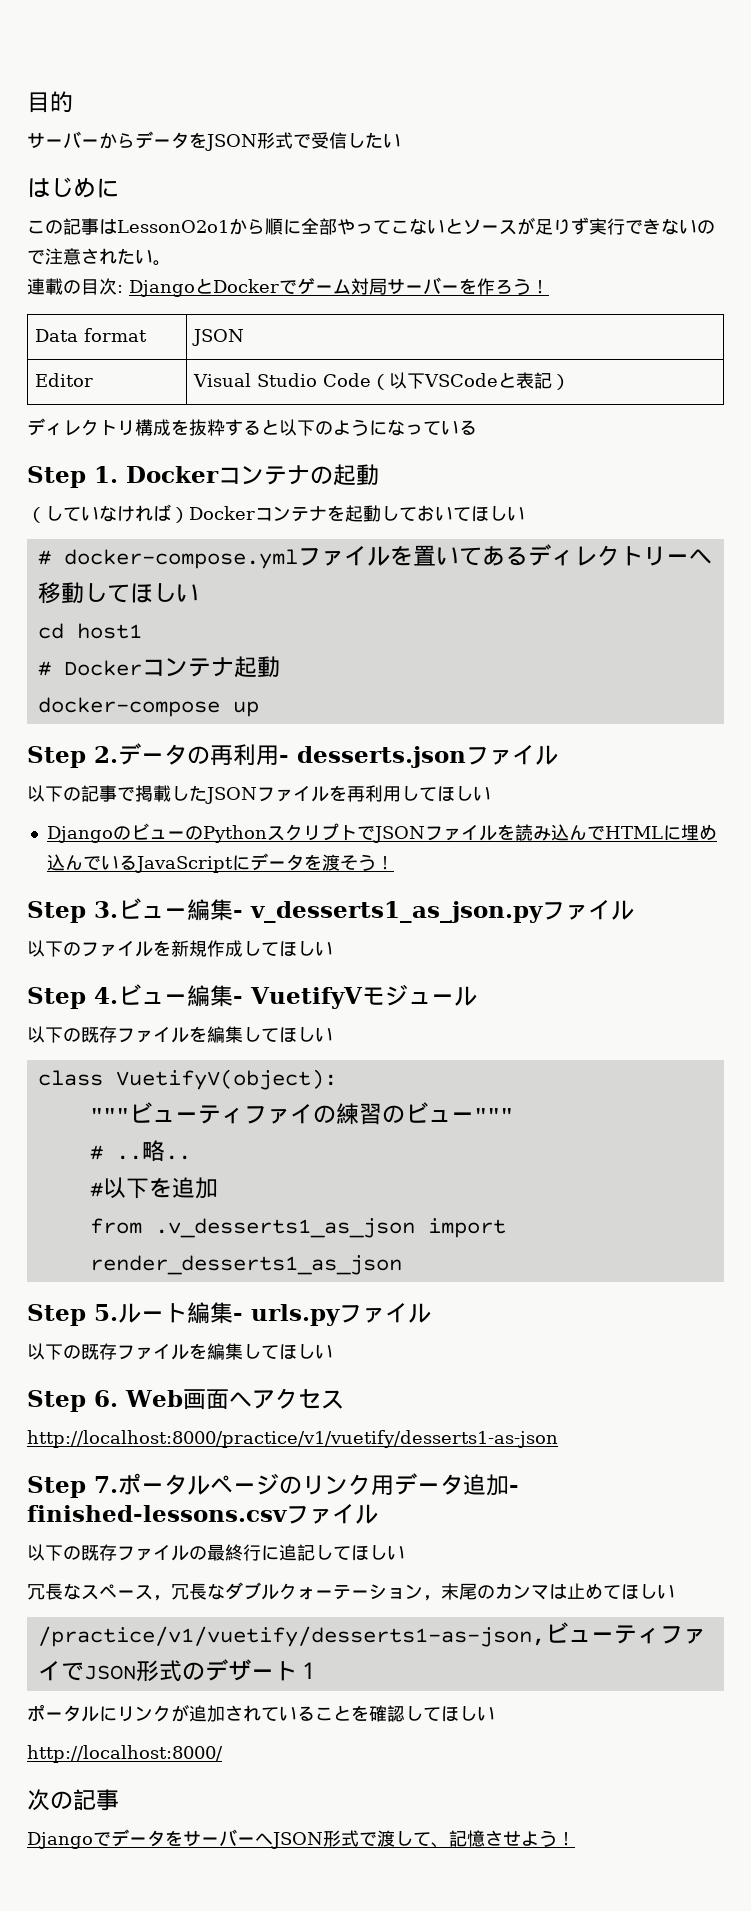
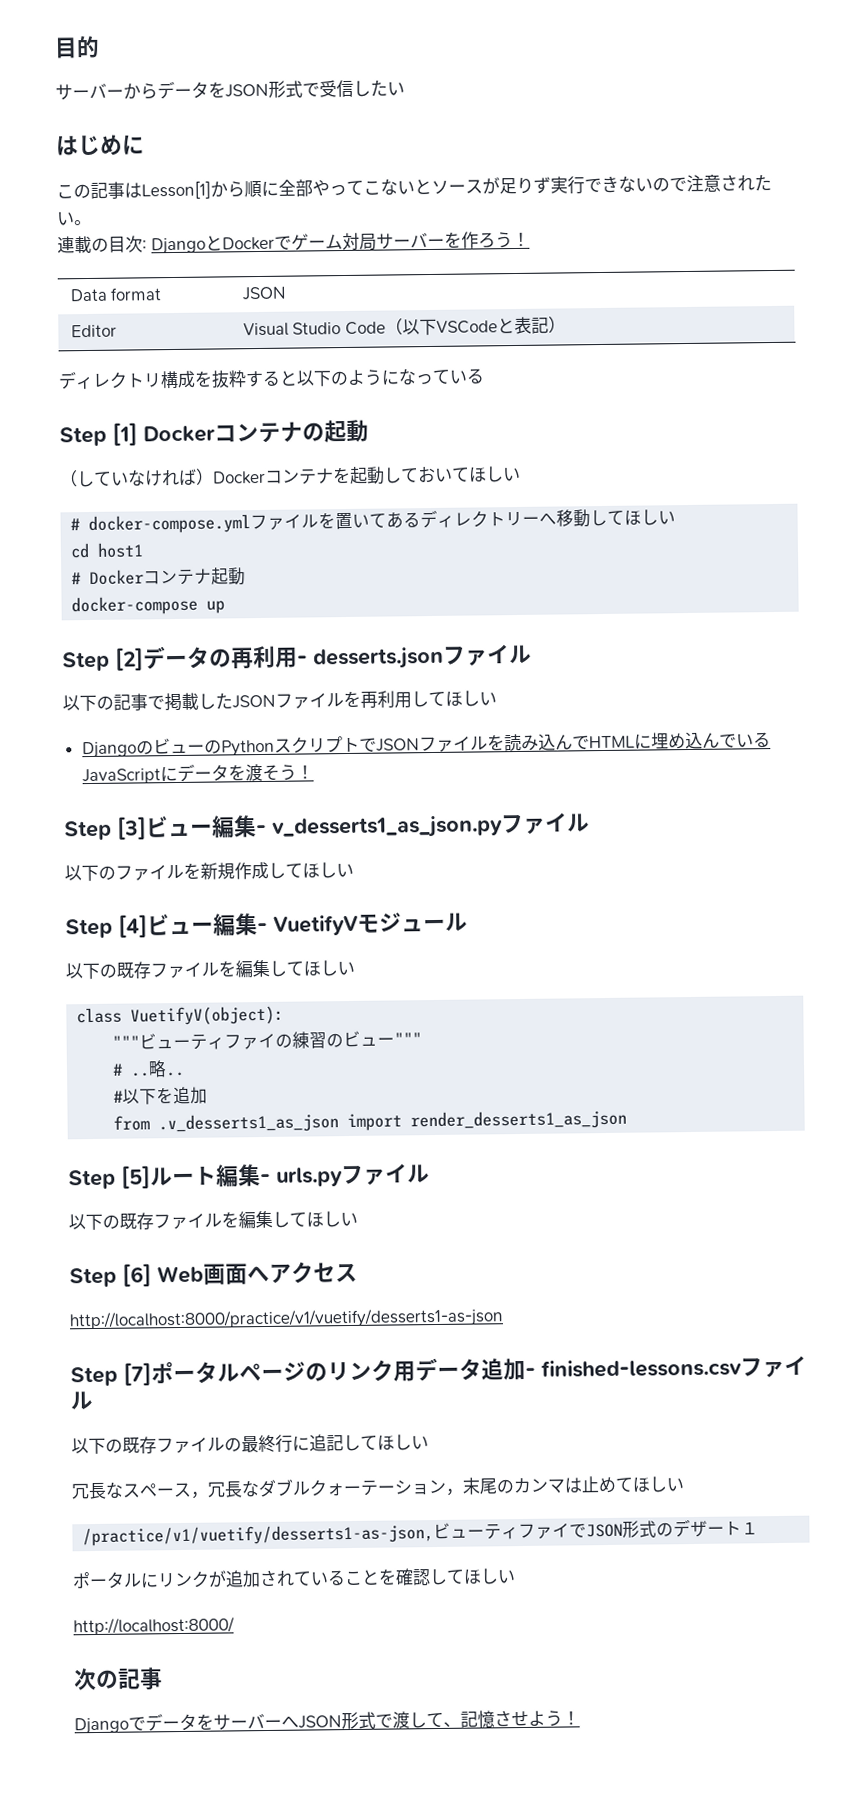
[117,220,229,233] LessonO2o1 -> [141,180,211,200] Lesson[1]
[94,466,118,483] 1. -> [112,422,138,446] [1]
[94,746,118,763] 2. -> [115,647,144,671] [2]
[94,901,118,918] 3. -> [117,816,147,840] [3]
[94,987,118,1004] 4. -> [118,914,148,938] [4]
[94,1304,118,1321] 5. -> [121,1165,151,1189] [5]
[94,1390,118,1407] 6. -> [122,1263,152,1287] [6]
[94,1476,118,1493] 7. -> [123,1362,152,1386] [7]

